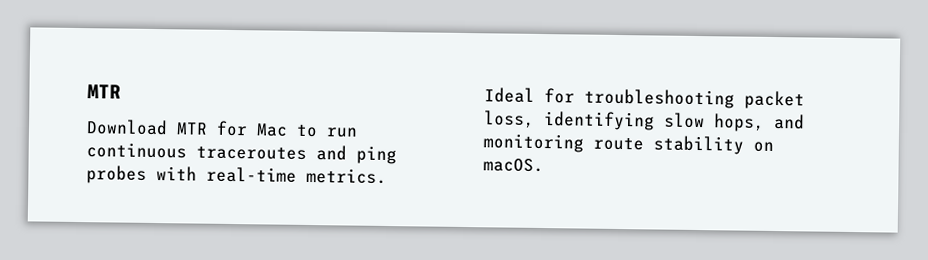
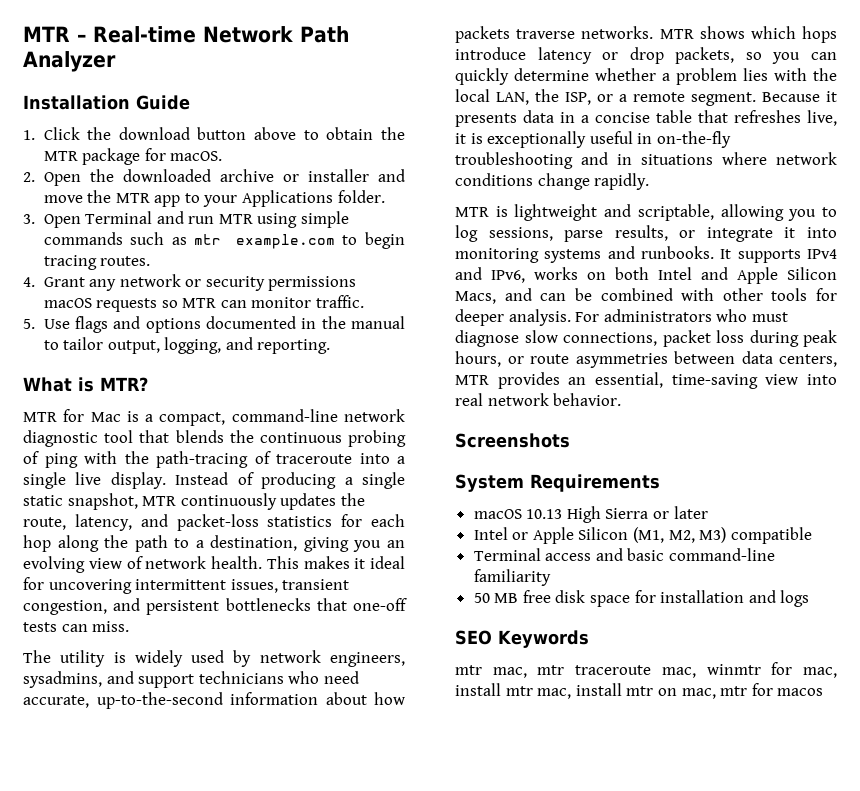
[87,84,121,99] [86,119,358,138] [86,142,397,165] [86,165,387,185] [484,87,805,110] [484,110,805,132] [483,133,774,155] [483,158,544,173] MTR // Download MTR for Mac to run continuous traceroutes and ping probes with real-time metrics. Ideal for troubleshooting packet loss, identifying slow hops, and monitoring route stability on macOS. -> [23,26,349,43] [23,51,116,72] [23,95,190,110] [23,127,406,140] [43,148,223,165] [23,169,405,186] [43,190,385,207] [23,211,350,228] [43,232,406,249] [43,255,151,270] [23,274,357,291] [43,295,365,312] [23,316,405,333] [43,337,331,354] [23,377,148,392] [23,409,405,426] [23,430,406,447] [23,451,405,468] [23,472,405,489] [23,493,365,510] [23,514,405,531] [23,535,405,552] [23,556,405,573] [23,577,350,594] [23,598,407,615] [23,621,130,632] [23,650,405,667] [23,671,359,688] [23,692,405,709] [455,26,837,43] [455,47,837,64] [455,68,837,85] [455,89,837,106] [455,110,837,127] [455,131,731,148] [455,152,837,169] [455,173,650,190] [455,204,837,221] [455,225,837,242] [455,246,837,263] [455,267,837,284] [455,288,837,304] [455,309,788,326] [455,330,837,347] [455,351,837,368] [455,372,837,389] [455,393,622,406] [455,433,570,448] [455,474,660,492] [473,506,708,523] [473,527,812,544] [473,548,776,561] [473,569,551,586] [473,590,810,607] [455,630,589,648] [455,662,837,678] [455,683,824,699] MTR – Real-time Network Path Analyzer // Installation Guide // 1. Click the download button above to obtain the MTR package for macOS. // 2. Open the downloaded archive or installer and move the MTR app to your Applications folder. // 3. Open Terminal and run MTR using simple commands such as mtr example.com to begin tracing routes. // 4. Grant any network or security permissions macOS requests so MTR can monitor traffic. // 5. Use flags and options documented in the manual to tailor output, logging, and reporting. // What is MTR? // MTR for Mac is a compact, command-line network diagnostic tool that blends the continuous probing of ping with the path-tracing of traceroute into a single live display. Instead of producing a single static snapshot, MTR continuously updates the route, latency, and packet-loss statistics for each hop along the path to a destination, giving you an evolving view of network health. This makes it ideal for uncovering intermittent issues, transient congestion, and persistent bottlenecks that one-off tests can miss. // The utility is widely used by network engineers, sysadmins, and support technicians who need accurate, up-to-the-second information about how packets traverse networks. MTR shows which hops introduce latency or drop packets, so you can quickly determine whether a problem lies with the local LAN, the ISP, or a remote segment. Because it presents data in a concise table that refreshes live, it is exceptionally useful in on-the-fly troubleshooting and in situations where network conditions change rapidly. // MTR is lightweight and scriptable, allowing you to log sessions, parse results, or integrate it into monitoring systems and runbooks. It supports IPv4 and IPv6, works on both Intel and Apple Silicon Macs, and can be combined with other tools for deeper analysis. For administrators who must diagnose slow connections, packet loss during peak hours, or route asymmetries between data centers, MTR provides an essential, time-saving view into real network behavior. // Screenshots // System Requirements // macOS 10.13 High Sierra or later // Intel or Apple Silicon (M1, M2, M3) compatible // Terminal access and basic command-line familiarity // 50 MB free disk space for installation and logs // SEO Keywords // mtr mac, mtr traceroute mac, winmtr for mac, install mtr mac, install mtr on mac, mtr for macos

